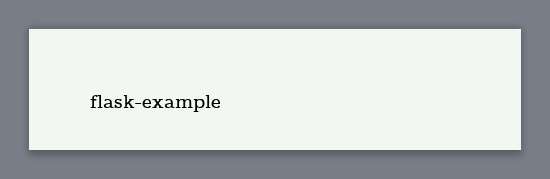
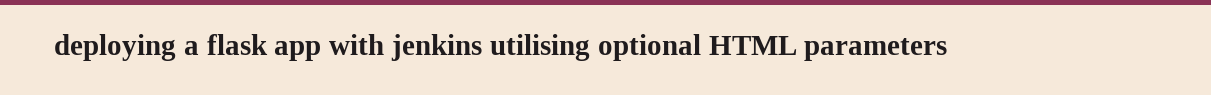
[90,95,221,112] flask-example -> [54,34,948,61] deploying a flask app with jenkins utilising optional HTML parameters

